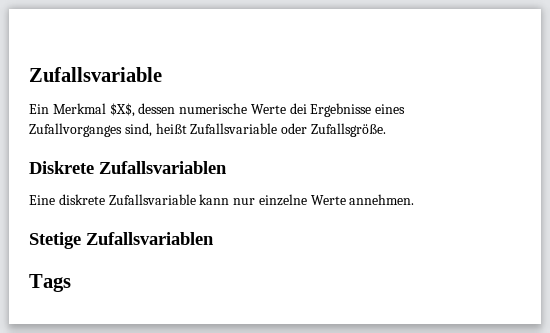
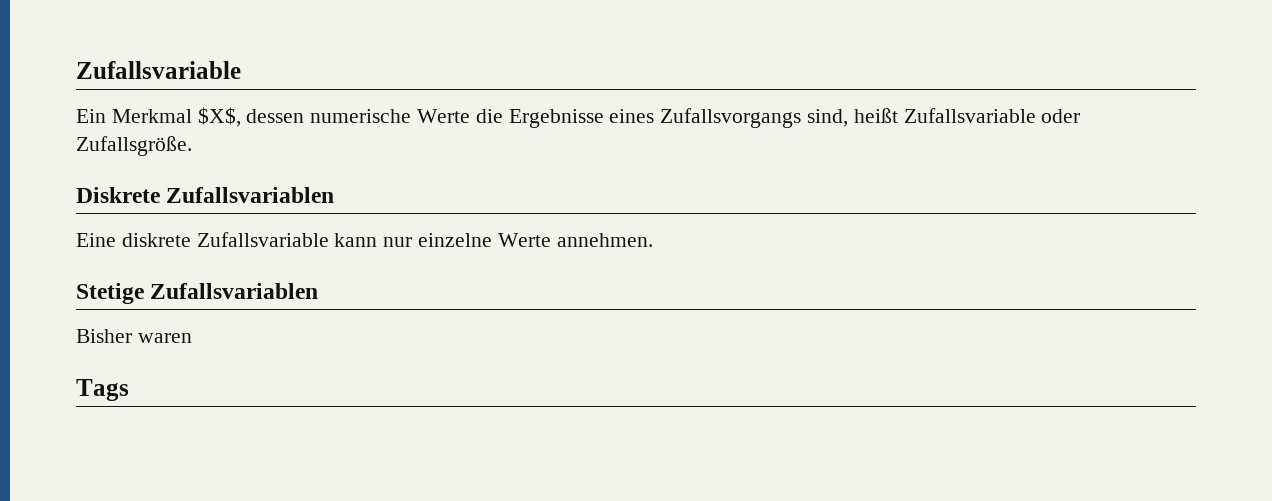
[289,103,307,114] dei -> [475,109,503,123] die
[29,123,122,137] Zufallvorganges -> [660,108,802,128] Zufallsvorgangs
(214, 238) none -> [76,329,192,343] // Bisher waren

